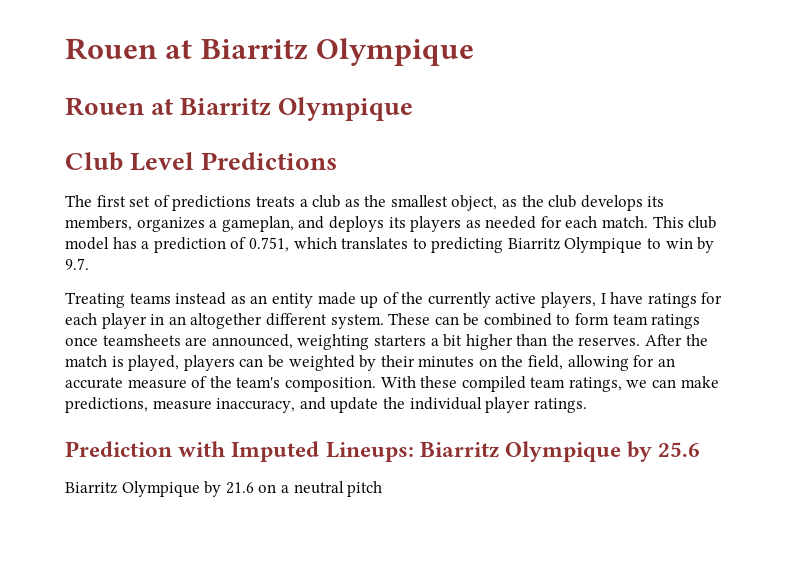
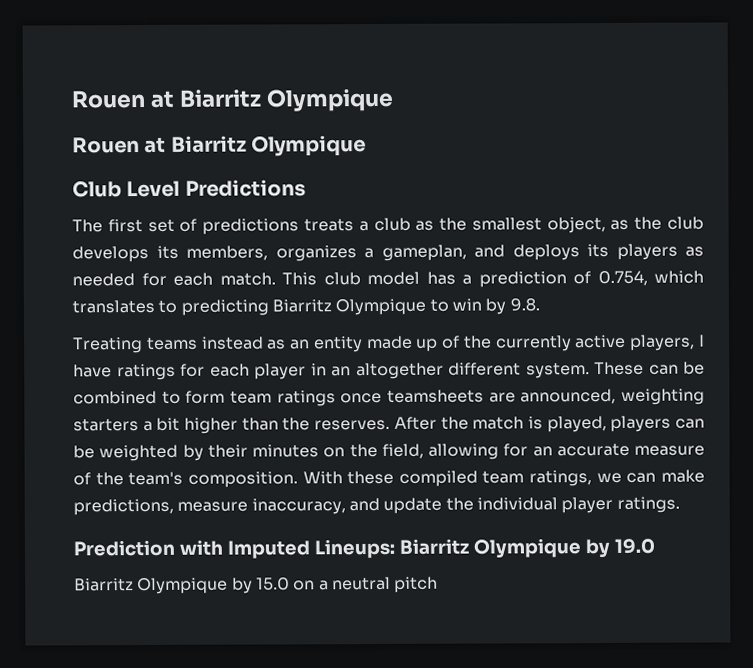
[248,237,289,252] 0.751, -> [597,270,648,287] 0.754,
[65,258,89,270] 9.7. -> [509,298,540,312] 9.8.
[658,442,701,457] [65,481,254,497] 25.6 // Biarritz Olympique by 21.6 -> [613,538,655,554] [74,577,290,595] 19.0 // Biarritz Olympique by 15.0

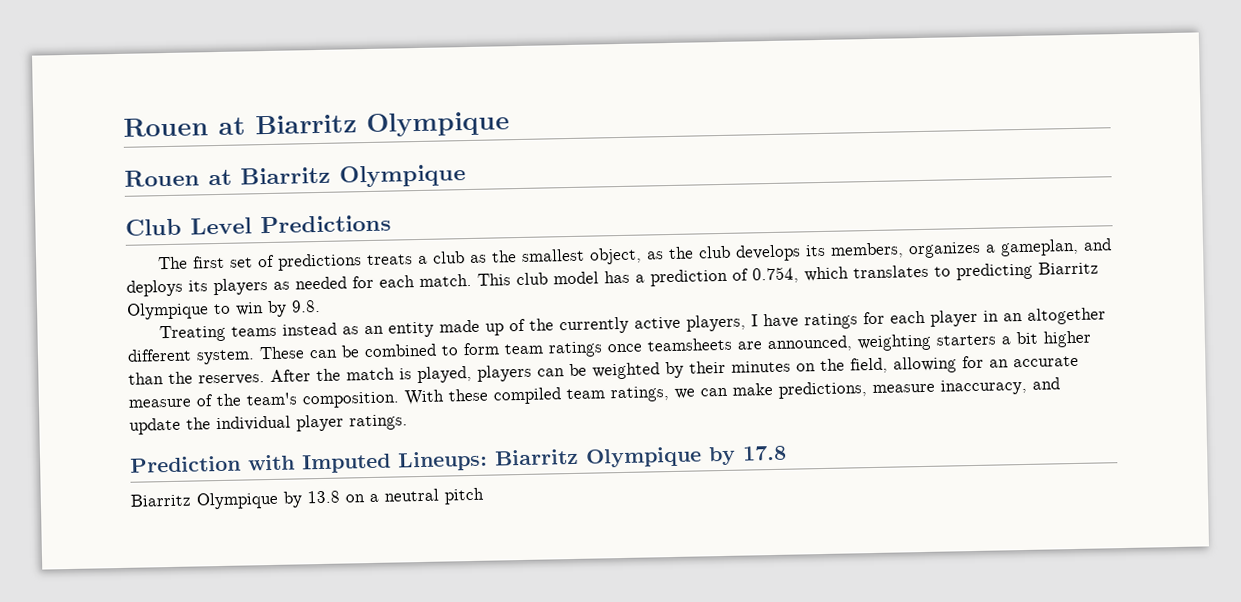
[613,538,655,554] [74,577,290,595] 19.0 // Biarritz Olympique by 15.0 -> [742,445,787,461] [130,490,340,510] 17.8 // Biarritz Olympique by 13.8

